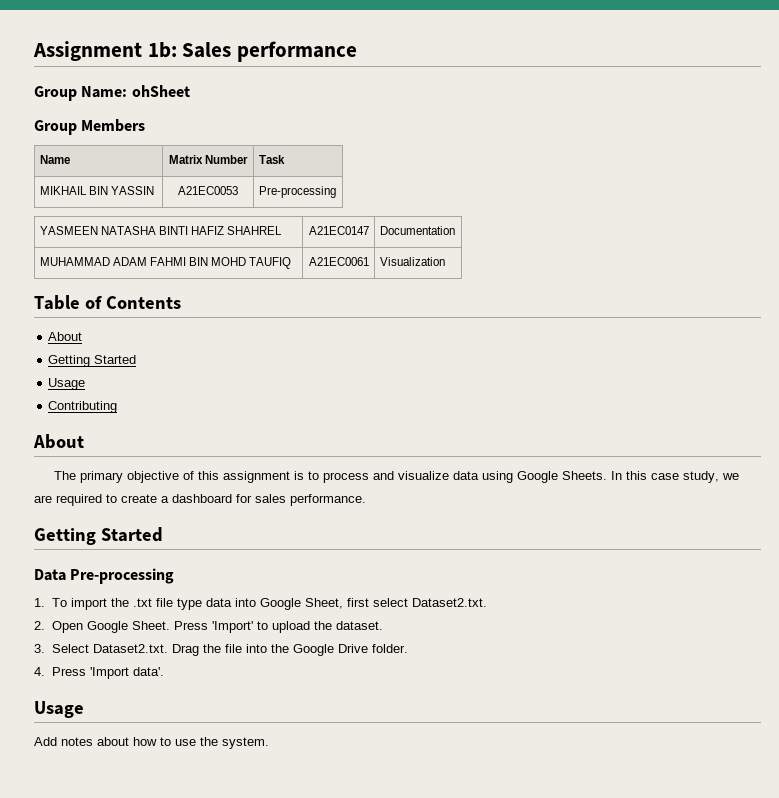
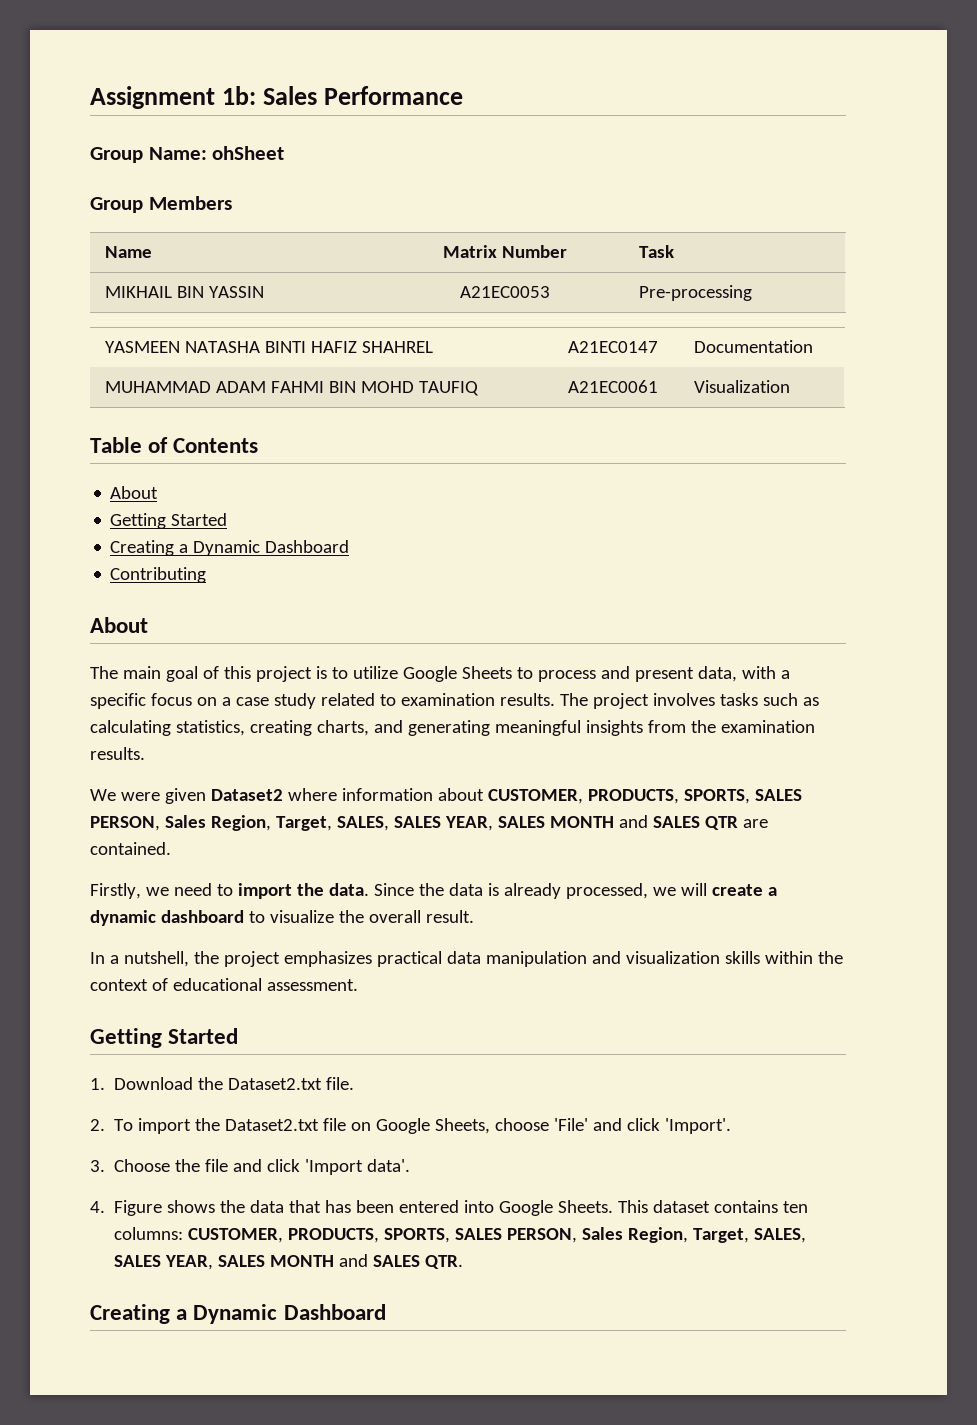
[237,41,358,62] performance -> [324,86,464,105] Performance
[48,378,86,390] Usage -> [110,540,350,556] Creating a Dynamic Dashboard
[80,471,180,483] primary objective -> [122,666,198,682] main goal
[223,471,291,483] assignment -> [255,666,312,682] project
[323,471,740,483] [34,494,366,506] [34,527,163,545] [34,568,175,584] [34,598,487,610] [34,621,383,633] [34,644,408,656] [34,667,164,679] [34,701,84,718] [34,737,269,749] process and visualize data using Google Sheets. In this case study, we are required to create a dashboard for sales performance. // Getting Started // Data Pre-processing // 1. To import the .txt file type data into Google Sheet, first select Dataset2.txt. // 2. Open Google Sheet. Press 'Import' to upload the dataset. // 3. Select Dataset2.txt. Drag the file into the Google Drive folder. // 4. Press 'Import data'. // Usage // Add notes about how to use the system. -> [352,666,790,682] [90,693,819,709] [90,720,815,736] [90,747,145,760] [90,788,802,804] [90,815,768,831] [90,842,171,855] [90,883,777,899] [90,910,474,926] [90,951,843,967] [90,978,358,991] [90,1028,239,1048] [90,1077,355,1090] [90,1118,732,1134] [90,1159,411,1175] [90,1200,809,1216] [114,1227,807,1243] [114,1254,464,1270] [90,1304,386,1324] utilize Google Sheets to process and present data, with a specific focus on a case study related to examination results. The project involves tasks such as calculating statistics, creating charts, and generating meaningful insights from the examination results. // We were given Dataset2 where information about CUSTOMER, PRODUCTS, SPORTS, SALES PERSON, Sales Region, Target, SALES, SALES YEAR, SALES MONTH and SALES QTR are contained. // Firstly, we need to import the data. Since the data is already processed, we will create a dynamic dashboard to visualize the overall result. // In a nutshell, the project emphasizes practical data manipulation and visualization skills within the context of educational assessment. // Getting Started // 1. Download the Dataset2.txt file. // 2. To import the Dataset2.txt file on Google Sheets, choose 'File' and click 'Import'. // 3. Choose the file and click 'Import data'. // 4. Figure shows the data that has been entered into Google Sheets. This dataset contains ten columns: CUSTOMER, PRODUCTS, SPORTS, SALES PERSON, Sales Region, Target, SALES, SALES YEAR, SALES MONTH and SALES QTR. // Creating a Dynamic Dashboard

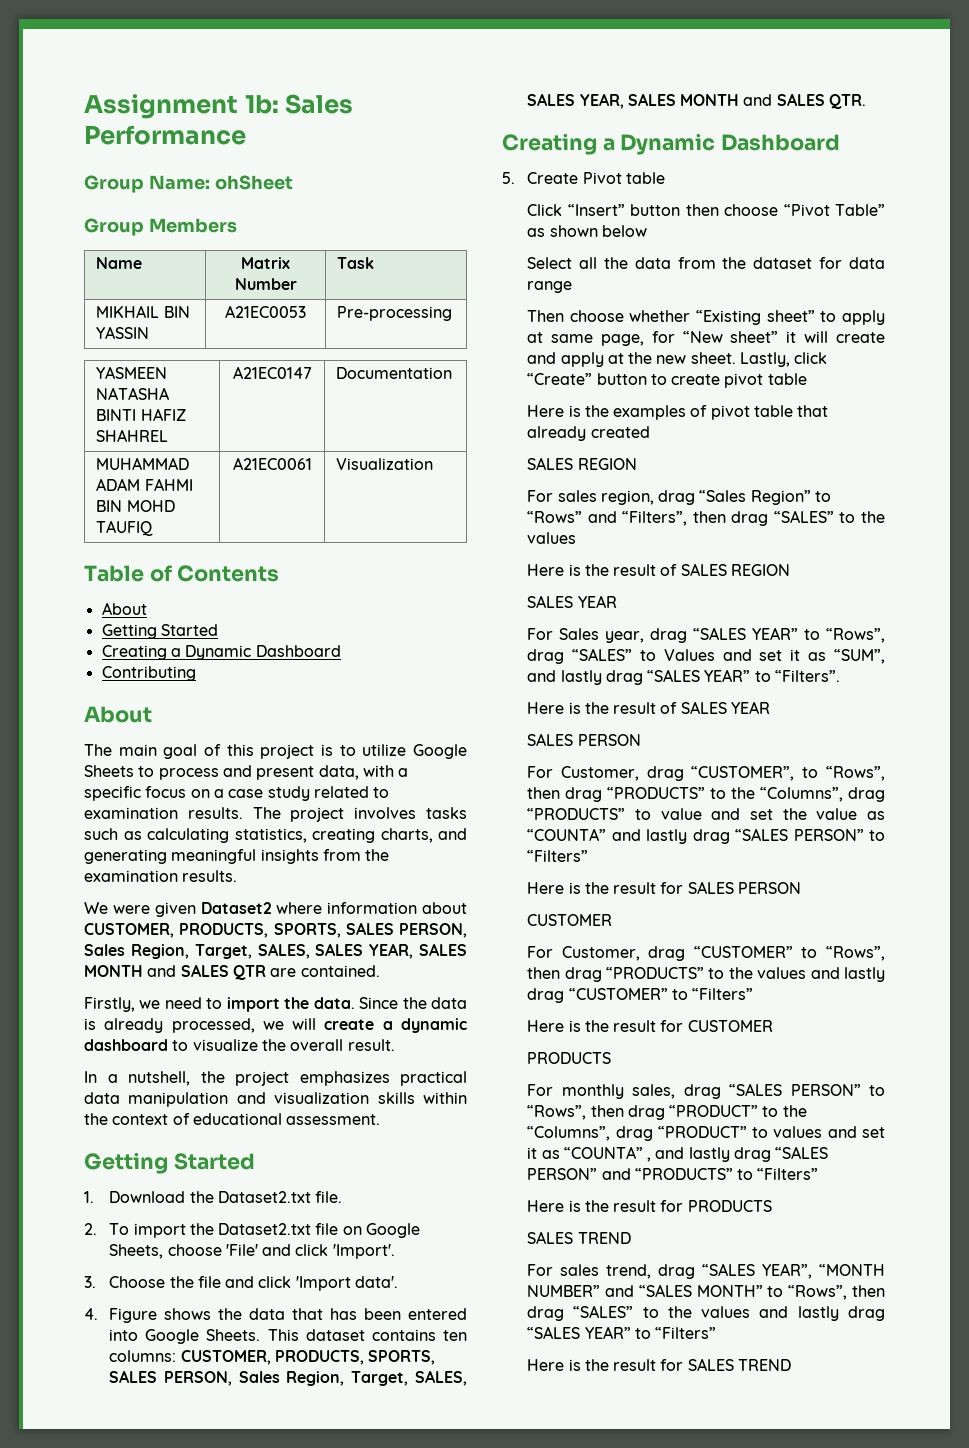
(386, 1312) none -> [502,172,665,184] [527,204,885,216] [527,225,647,237] [527,257,885,269] [527,281,573,293] [527,310,885,325] [527,331,885,346] [527,352,828,367] [527,373,807,388] [527,405,829,420] [527,426,650,441] [527,457,637,470] [527,490,832,505] [527,510,885,526] [527,532,577,544] [527,563,791,576] [527,595,617,608] [527,627,885,643] [527,648,885,664] [527,669,841,685] [527,701,771,714] [527,733,641,746] [527,766,885,781] [527,787,885,802] [527,808,885,820] [527,828,885,844] [527,850,589,862] [527,881,802,894] [527,914,613,926] [527,946,885,961] [527,967,885,982] [527,988,754,1003] [527,1020,773,1032] [527,1052,612,1064] [527,1083,885,1099] [527,1105,807,1120] [527,1126,885,1141] [527,1146,829,1162] [527,1168,819,1180] [527,1200,772,1212] [527,1231,631,1244] [527,1263,885,1279] [527,1284,885,1300] [527,1305,885,1321] [527,1326,717,1339] [527,1358,792,1371] // 5. Create Pivot table // Click “Insert” button then choose “Pivot Table” as shown below // Select all the data from the dataset for data range // Then choose whether “Existing sheet” to apply at same page, for “New sheet” it will create and apply at the new sheet. Lastly, click “Create” button to create pivot table // Here is the examples of pivot table that already created // SALES REGION // For sales region, drag “Sales Region” to “Rows” and “Filters”, then drag “SALES” to the values // Here is the result of SALES REGION // SALES YEAR // For Sales year, drag “SALES YEAR” to “Rows”, drag “SALES” to Values and set it as “SUM”, and lastly drag “SALES YEAR” to “Filters”. // Here is the result of SALES YEAR // SALES PERSON // For Customer, drag “CUSTOMER”, to “Rows”, then drag “PRODUCTS” to the “Columns”, drag “PRODUCTS” to value and set the value as “COUNTA” and lastly drag “SALES PERSON” to “Filters” // Here is the result for SALES PERSON // CUSTOMER // For Customer, drag “CUSTOMER” to “Rows”, then drag “PRODUCTS” to the values and lastly drag “CUSTOMER” to “Filters” // Here is the result for CUSTOMER // PRODUCTS // For monthly sales, drag “SALES PERSON” to “Rows”, then drag “PRODUCT” to the “Columns”, drag “PRODUCT” to values and set it as “COUNTA” , and lastly drag “SALES PERSON” and “PRODUCTS” to “Filters” // Here is the result for PRODUCTS // SALES TREND // For sales trend, drag “SALES YEAR”, “MONTH NUMBER” and “SALES MONTH” to “Rows”, then drag “SALES” to the values and lastly drag “SALES YEAR” to “Filters” // Here is the result for SALES TREND

